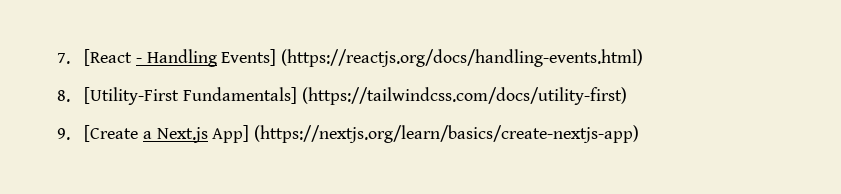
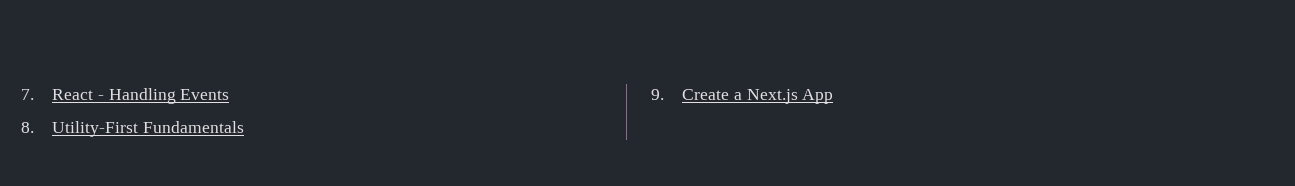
[84,49,133,66] [React -> [52,89,94,100] React
[221,49,644,67] Events] (https://reactjs.org/docs/handling-events.html) -> [180,89,230,100] Events
[84,87,627,105] [Utility-First Fundamentals] (https://tailwindcss.com/docs/utility-first) -> [52,121,244,137] Utility-First Fundamentals
[84,125,139,142] [Create -> [682,89,730,100] Create
[212,125,640,143] App] (https://nextjs.org/learn/basics/create-nextjs-app) -> [802,89,834,104] App

